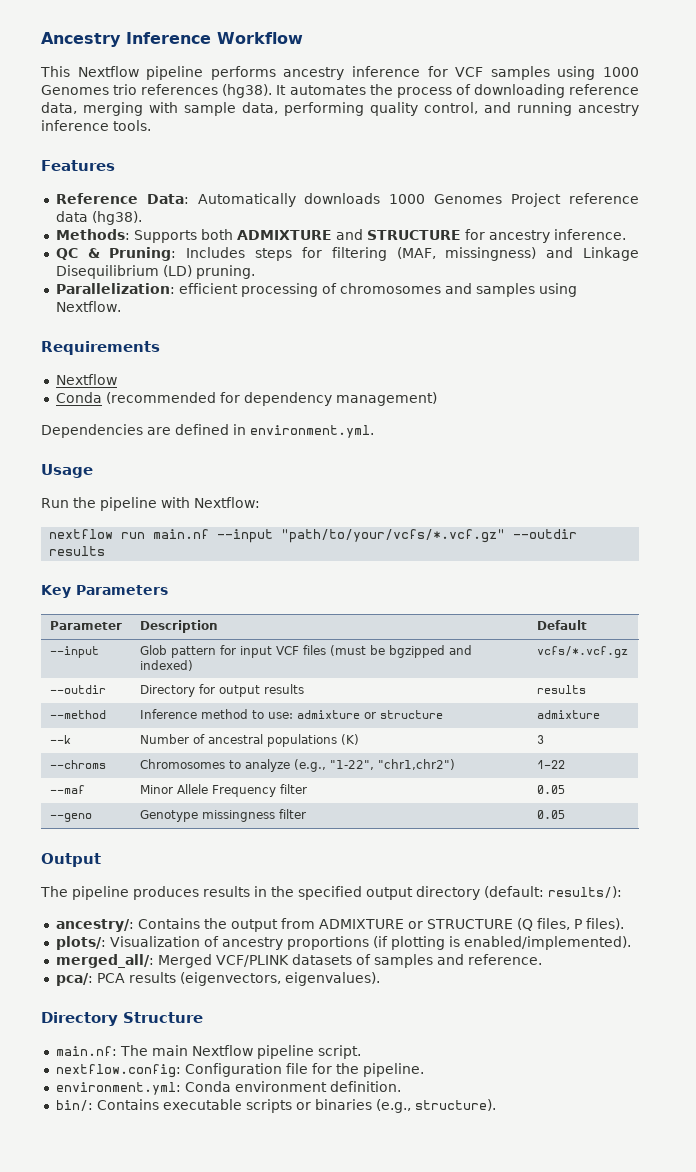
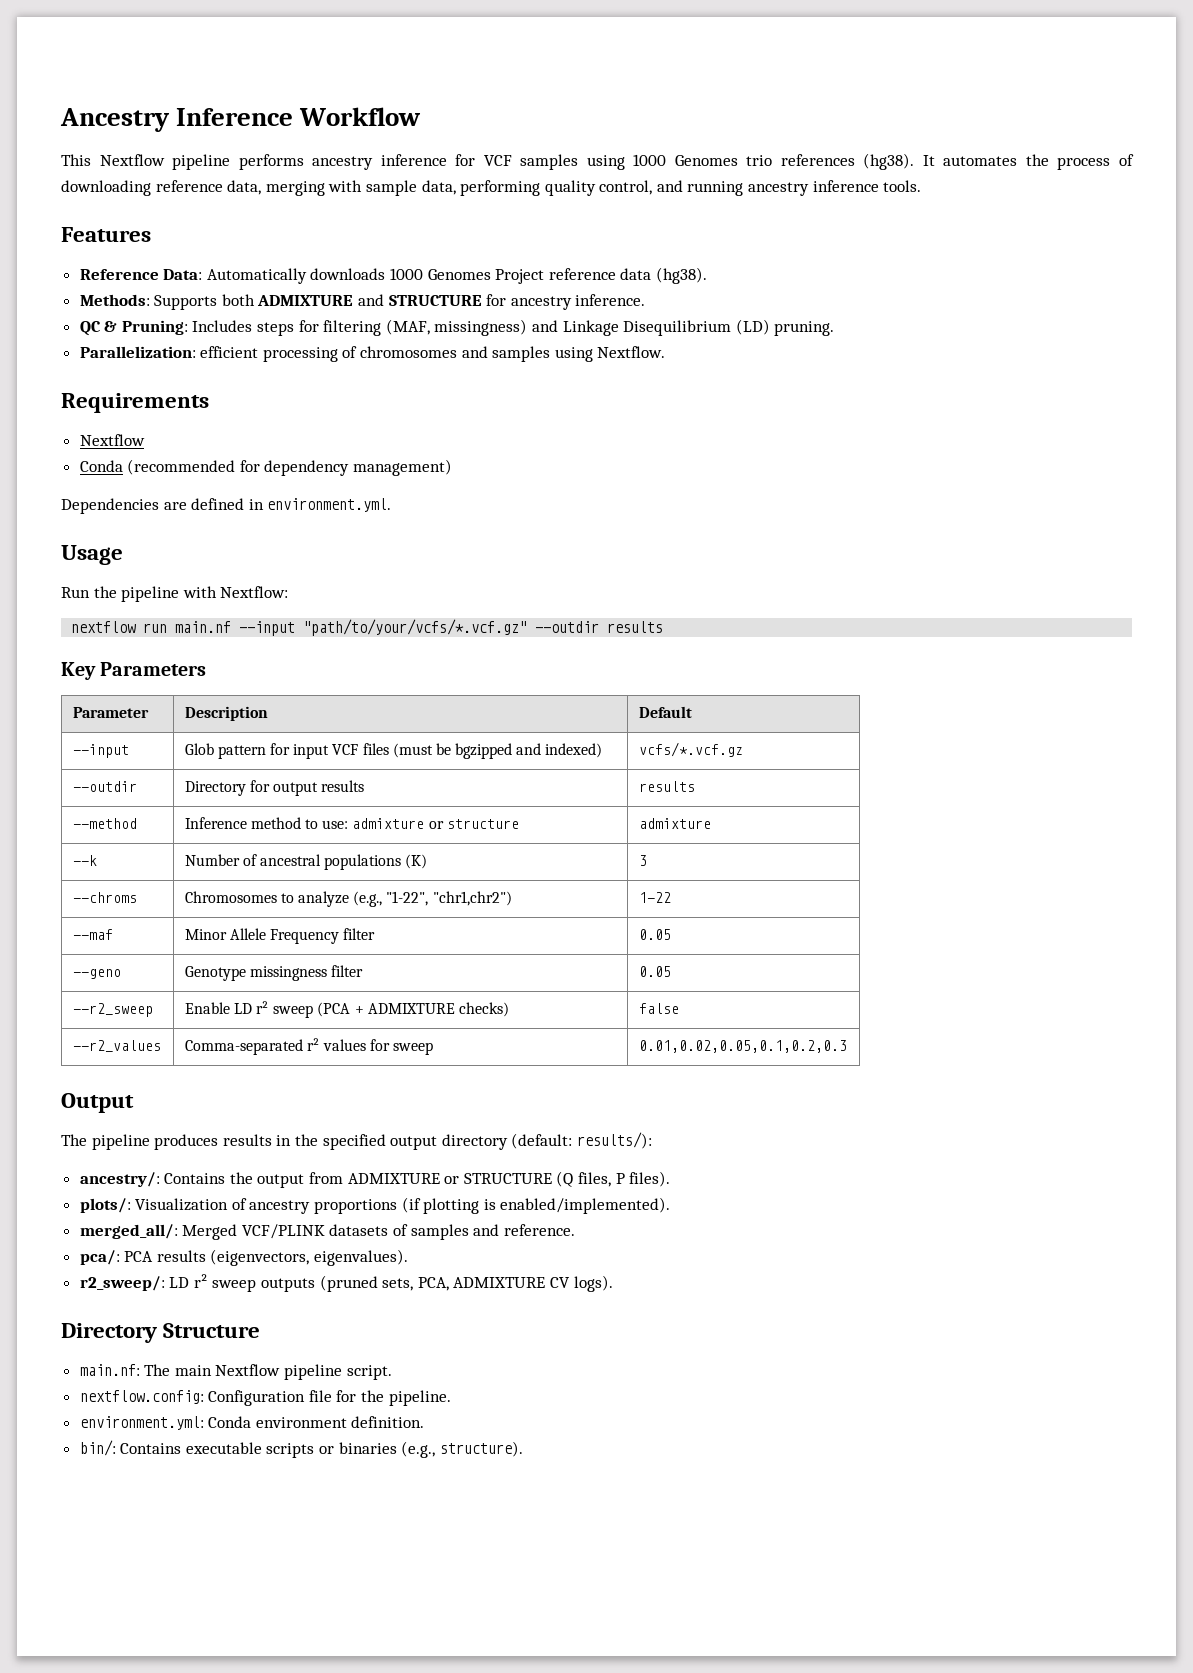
(565, 814) none -> [72,1003,153,1017] [184,1001,509,1018] [638,1003,679,1014] [72,1040,161,1052] [184,1038,434,1055] [638,1040,847,1053] // --r2_sweep | Enable LD r² sweep (PCA + ADMIXTURE checks) | false // --r2_values | Comma-separated r² values for sweep | 0.01,0.02,0.05,0.1,0.2,0.3
(380, 979) none -> [79,1274,613,1292] // r2_sweep/: LD r² sweep outputs (pruned sets, PCA, ADMIXTURE CV logs).

